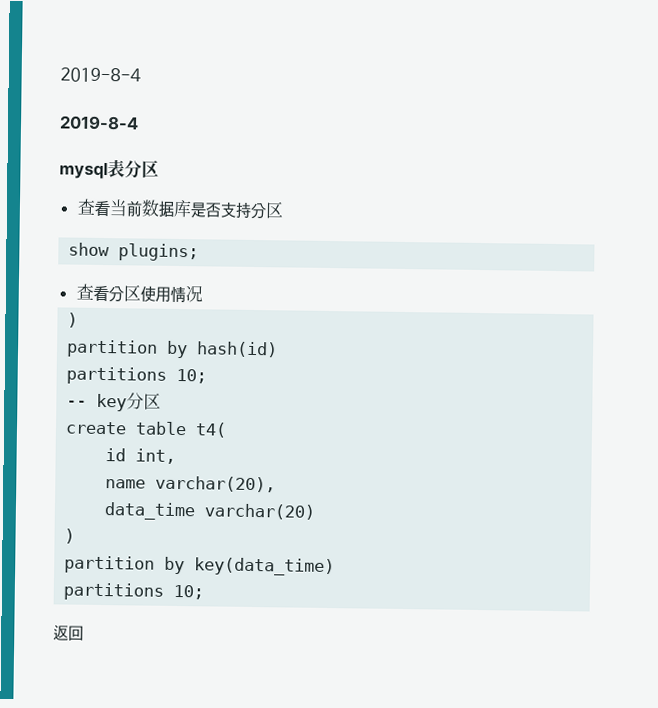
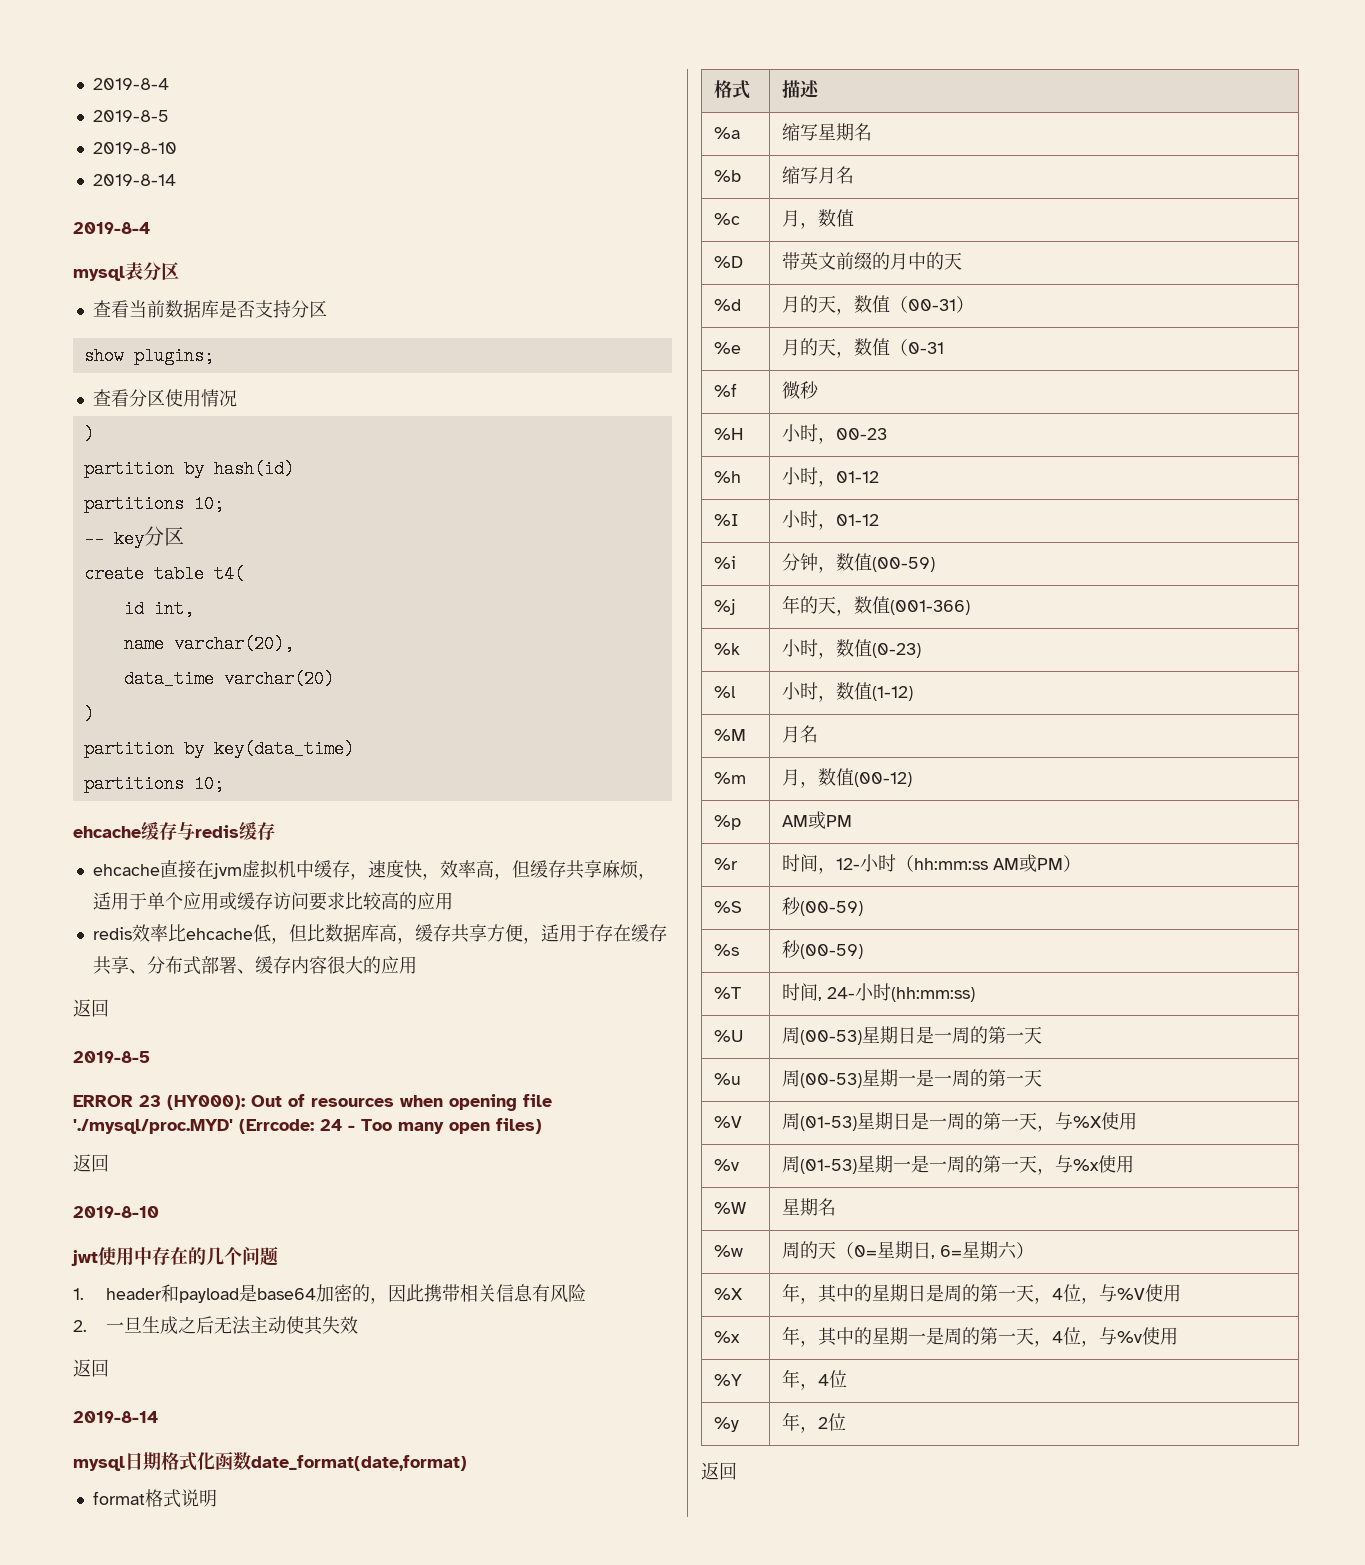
[60,67,141,83] 2019-8-4 -> [92,78,169,90] [92,110,169,122] [92,142,177,154] [92,174,176,186] 2019-8-4 // 2019-8-5 // 2019-8-10 // 2019-8-14
(205, 592) none -> [73,822,275,840] [92,859,656,880] [92,892,453,911] [92,924,667,944] [92,956,417,975] [73,999,109,1017] [73,1051,150,1063] [73,1094,552,1111] [73,1118,542,1134] [73,1154,109,1172] [73,1206,159,1218] [71,1246,278,1266] [73,1284,586,1304] [73,1316,358,1335] [73,1359,109,1377] [73,1411,158,1423] [73,1451,467,1471] [92,1489,217,1508] [713,80,750,99] [781,80,820,98] [713,127,740,139] [781,123,872,141] [713,170,741,182] [781,166,854,184] [713,213,740,225] [781,209,854,229] [713,256,743,268] [781,252,962,270] [713,299,741,311] [781,295,974,315] [713,342,741,354] [781,338,944,358] [713,383,737,397] [781,381,819,399] [713,428,743,440] [781,424,887,444] [713,471,741,483] [781,467,879,487] [713,514,738,526] [781,510,879,530] [713,556,736,569] [781,553,935,573] [713,599,736,615] [781,595,970,616] [713,643,740,655] [781,639,921,659] [713,686,736,698] [781,682,913,702] [713,729,746,741] [781,725,818,743] [713,772,746,784] [781,768,912,788] [713,815,741,830] [781,811,852,829] [713,858,738,870] [781,854,1081,874] [713,901,742,913] [781,897,863,916] [713,944,739,956] [781,940,863,959] [713,987,741,999] [781,983,975,1002] [713,1030,743,1042] [781,1026,1042,1045] [713,1073,741,1085] [781,1069,1042,1088] [713,1116,742,1128] [781,1112,1137,1132] [713,1159,739,1171] [781,1155,1134,1175] [713,1202,746,1214] [781,1198,836,1216] [713,1245,743,1257] [781,1241,1034,1259] [713,1288,743,1300] [781,1283,1181,1304] [713,1331,740,1343] [781,1326,1178,1347] [713,1374,742,1386] [781,1369,847,1390] [713,1417,739,1432] [781,1412,846,1433] // ehcache缓存与redis缓存 // ehcache直接在jvm虚拟机中缓存，速度快，效率高，但缓存共享麻烦，适用于单个应用或缓存访问要求比较高的应用 // redis效率比ehcache低，但比数据库高，缓存共享方便，适用于存在缓存共享、分布式部署、缓存内容很大的应用 // 返回 // 2019-8-5 // ERROR 23 (HY000): Out of resources when opening file './mysql/proc.MYD' (Errcode: 24 - Too many open files) // 返回 // 2019-8-10 // jwt使用中存在的几个问题 // 1. header和payload是base64加密的，因此携带相关信息有风险 // 2.一旦生成之后无法主动使其失效 // 返回 // 2019-8-14 // mysql日期格式化函数date_format(date,format) // format格式说明 // 格式 | 描述 // %a | 缩写星期名 // %b | 缩写月名 // %c | 月，数值 // %D | 带英文前缀的月中的天 // %d | 月的天，数值（00-31） // %e | 月的天，数值（0-31 // %f | 微秒 // %H | 小时，00-23 // %h | 小时，01-12 // %I | 小时，01-12 // %i | 分钟，数值(00-59) // %j | 年的天，数值(001-366) // %k | 小时，数值(0-23) // %l | 小时，数值(1-12) // %M | 月名 // %m | 月，数值(00-12) // %p | AM或PM // %r | 时间，12-小时（hh:mm:ss AM或PM） // %S | 秒(00-59) // %s | 秒(00-59) // %T | 时间, 24-小时(hh:mm:ss) // %U | 周(00-53)星期日是一周的第一天 // %u | 周(00-53)星期一是一周的第一天 // %V | 周(01-53)星期日是一周的第一天，与%X使用 // %v | 周(01-53)星期一是一周的第一天，与%x使用 // %W | 星期名 // %w | 周的天（0=星期日, 6=星期六） // %X | 年，其中的星期日是周的第一天，4位，与%V使用 // %x | 年，其中的星期一是周的第一天，4位，与%v使用 // %Y | 年，4位 // %y | 年，2位

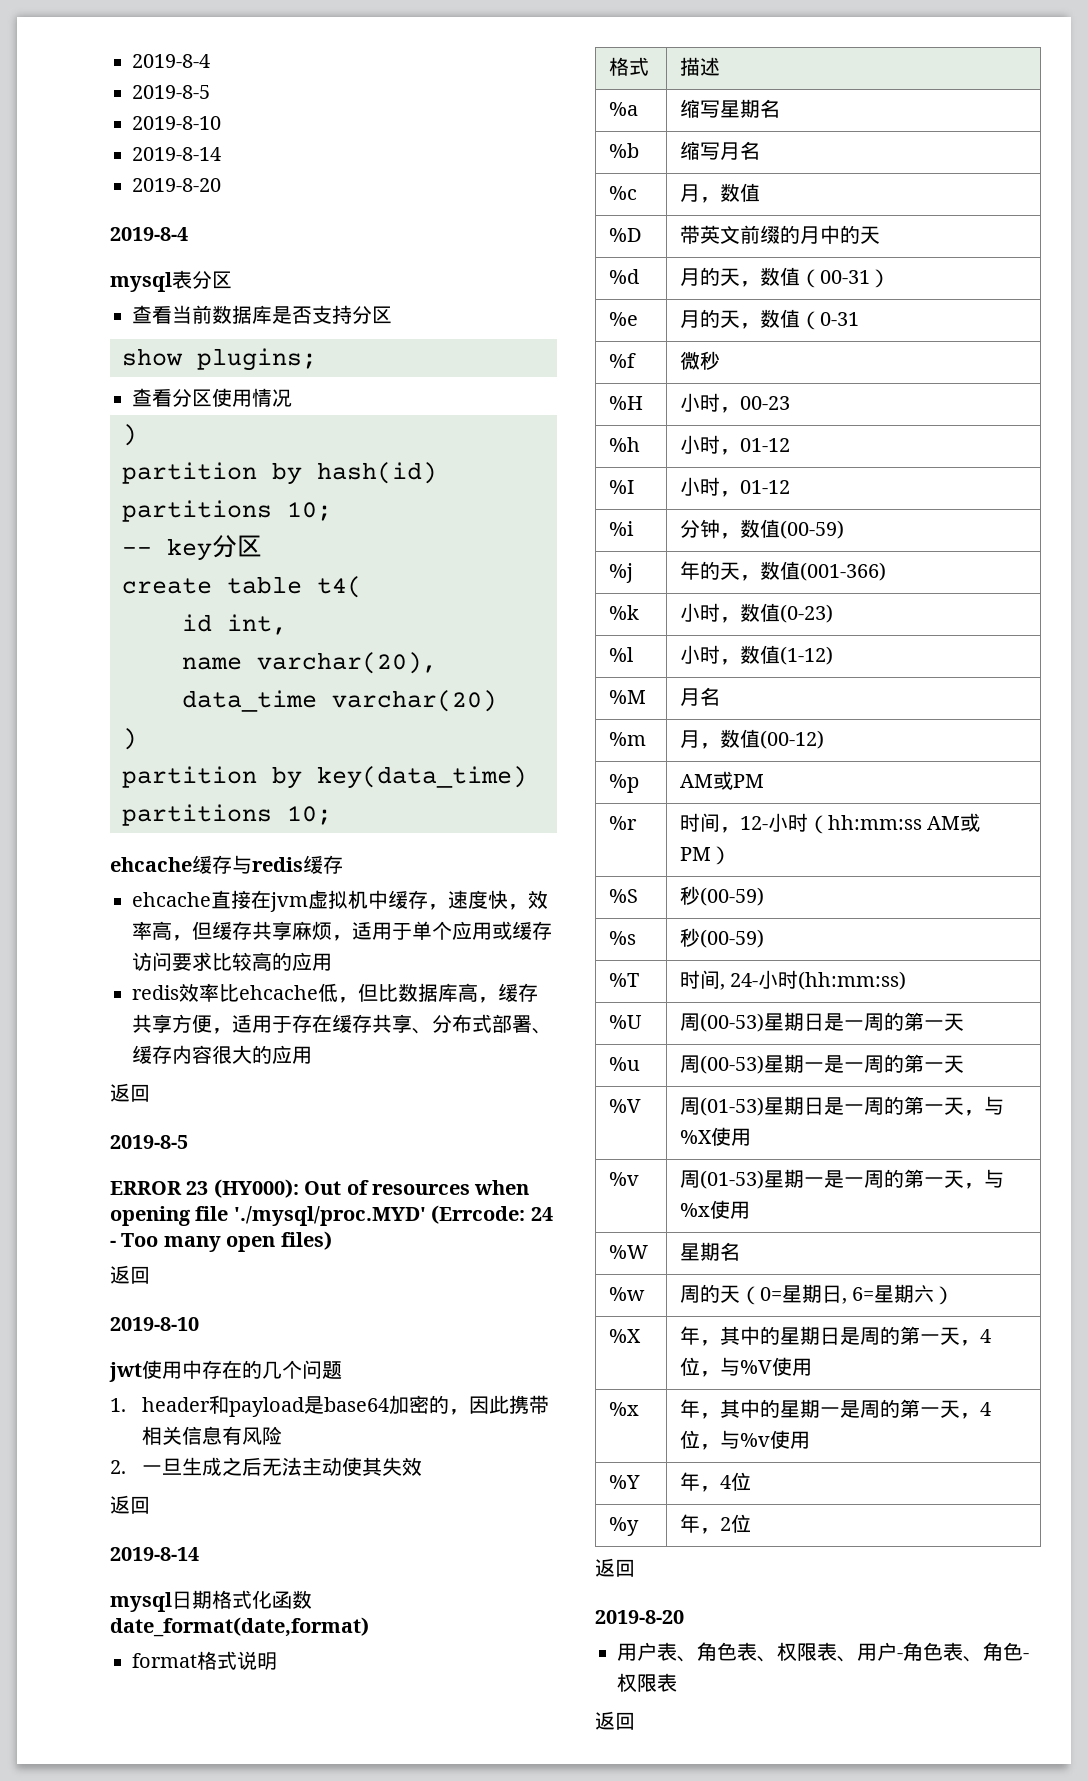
(176, 180) none -> [132,178,221,192] // 2019-8-20
(737, 1471) none -> [595,1610,684,1624] [617,1642,1029,1662] [617,1673,677,1692] [595,1711,635,1730] // 2019-8-20 // 用户表、角色表、权限表、用户-角色表、角色-权限表 // 返回

